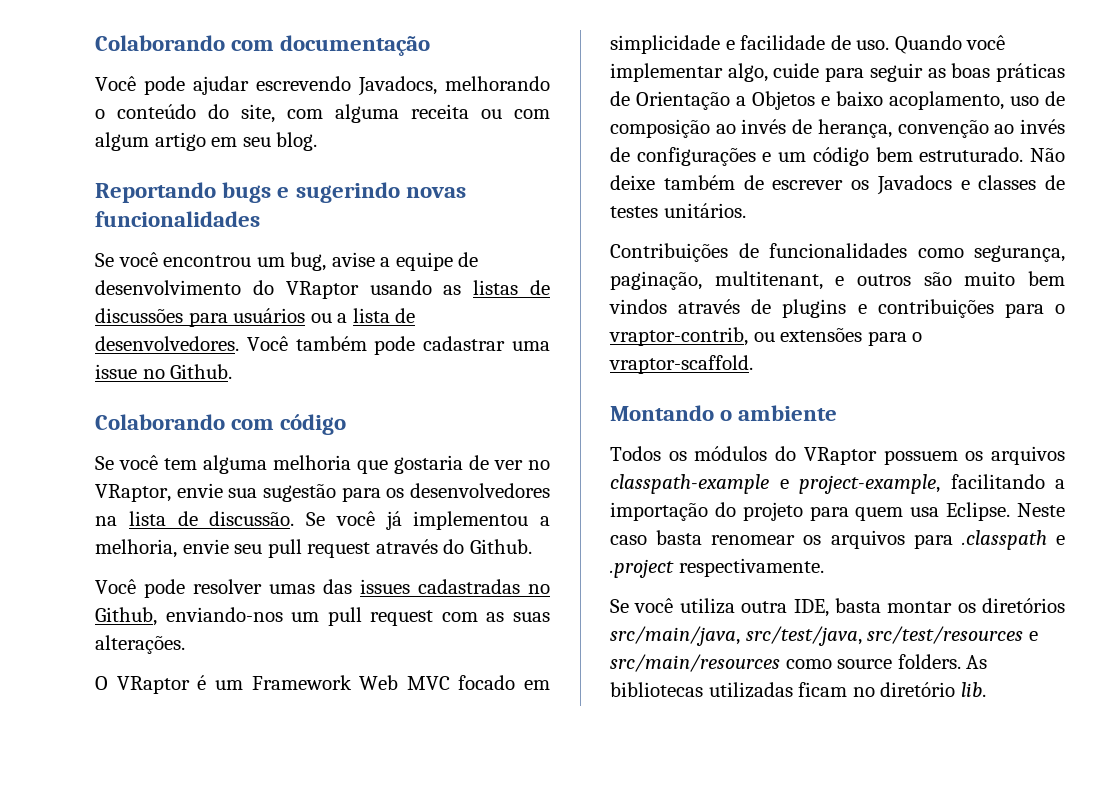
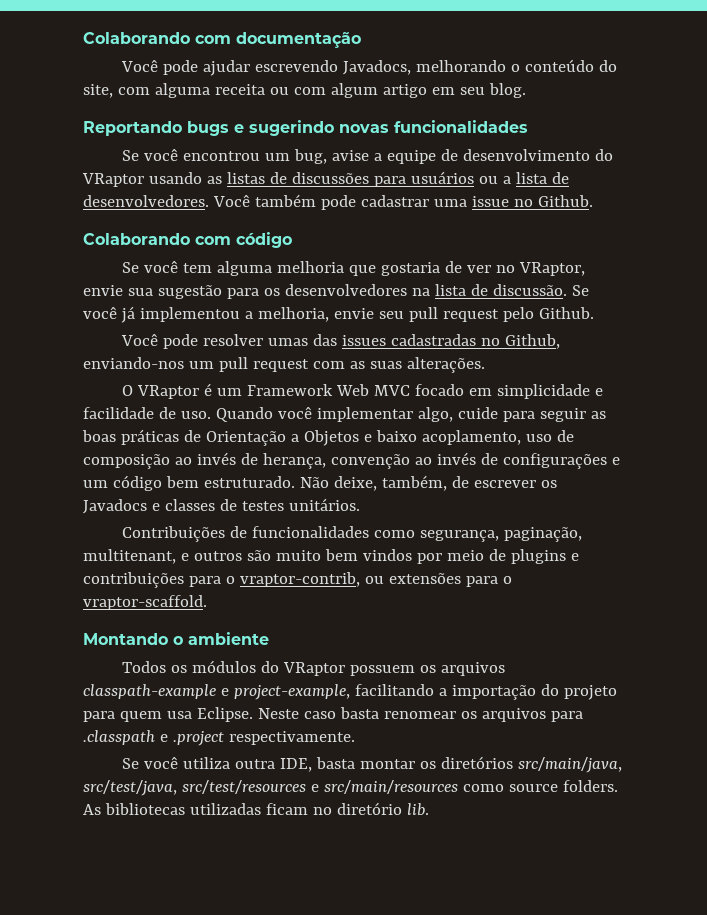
[375,539,465,554] através do -> [502,307,534,322] pelo
[610,175,735,190] deixe também -> [333,475,447,491] deixe, também,
[678,299,741,314] através -> [416,550,484,564] por meio

